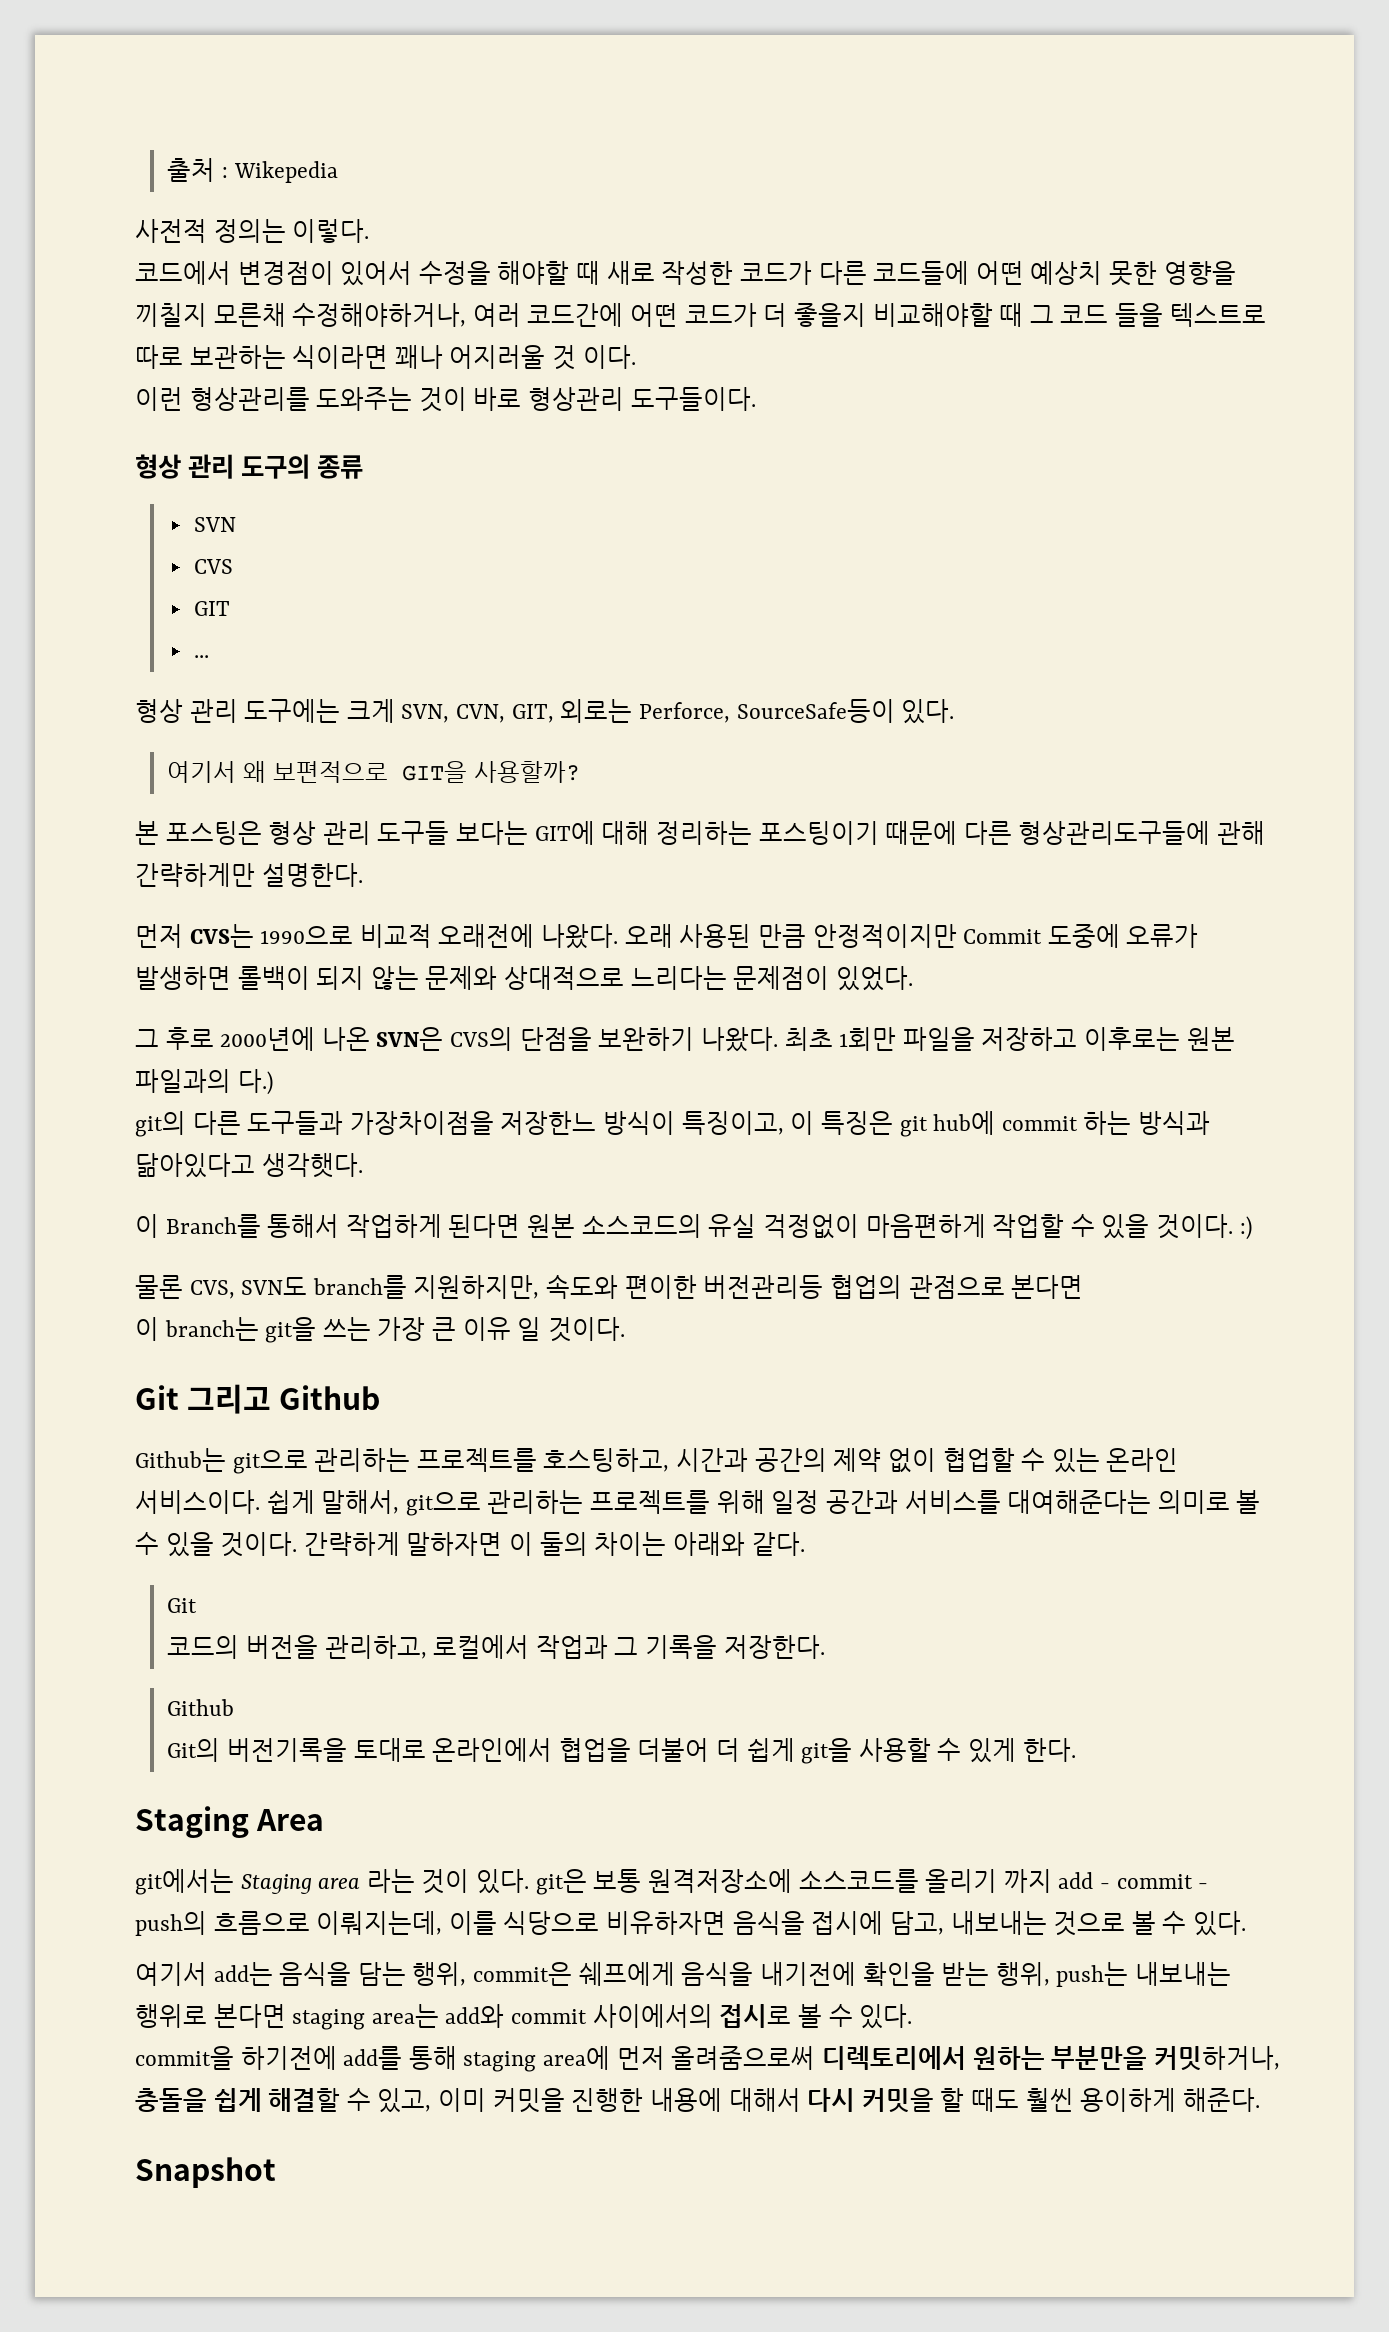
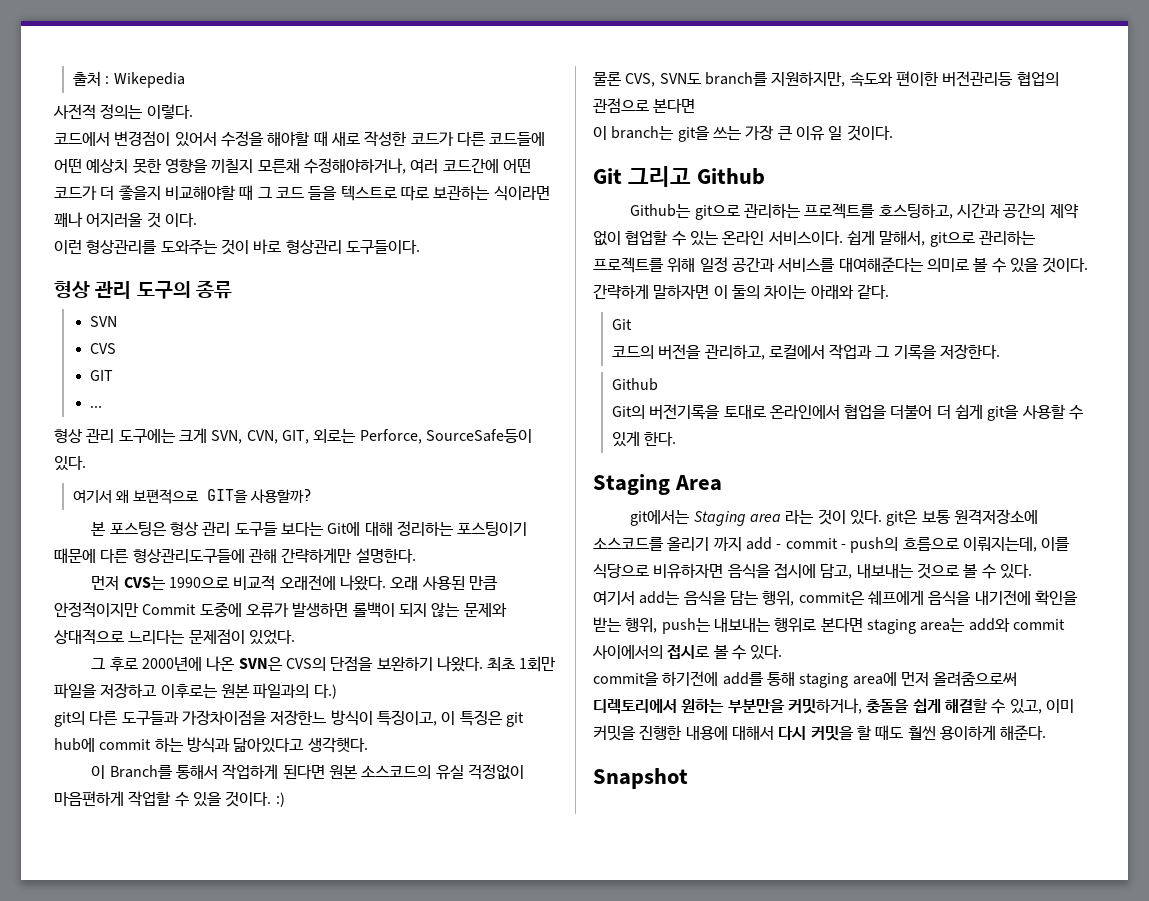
[534,821,595,845] GIT에 -> [327,522,361,536] Git에

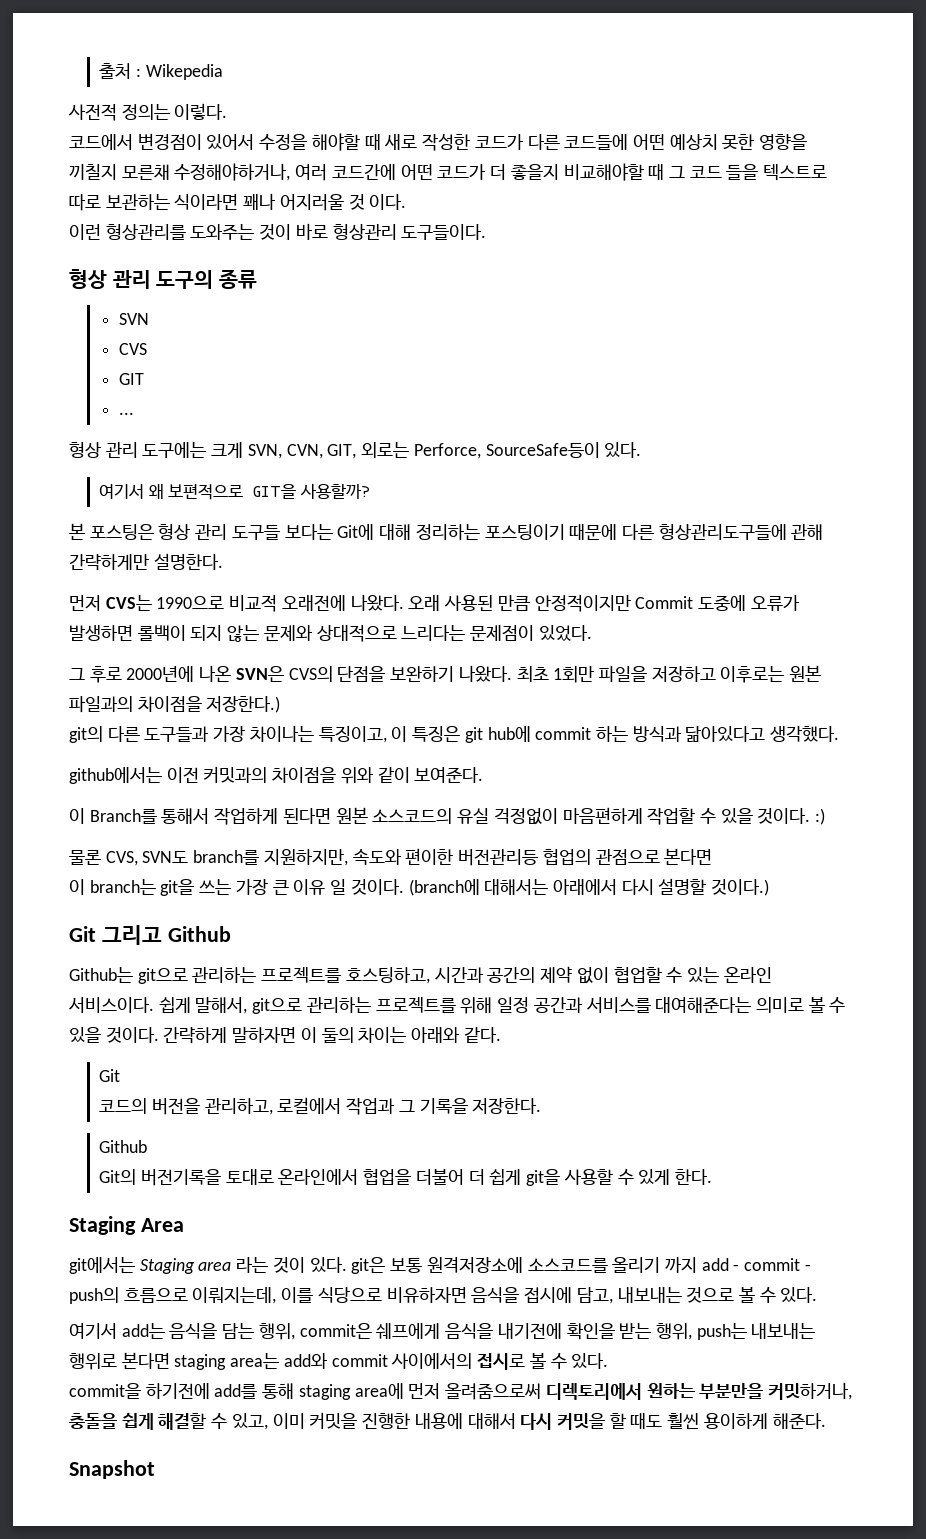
[313,684,337,699] 다.) -> [137,696,281,713] 차이점을 저장한다.)
[181,710,373,726] 가장차이점을 저장한느 방식이 -> [213,725,314,742] 가장 차이나는
[307,737,368,753] 생각햇다. -> [770,726,840,742] [69,766,484,784] 생각했다. // github에서는 이전 커밋과의 차이점을 위와 같이 보여준다.
(893, 133) none -> [408,878,770,896] (branch에 대해서는 아래에서 다시 설명할 것이다.)

